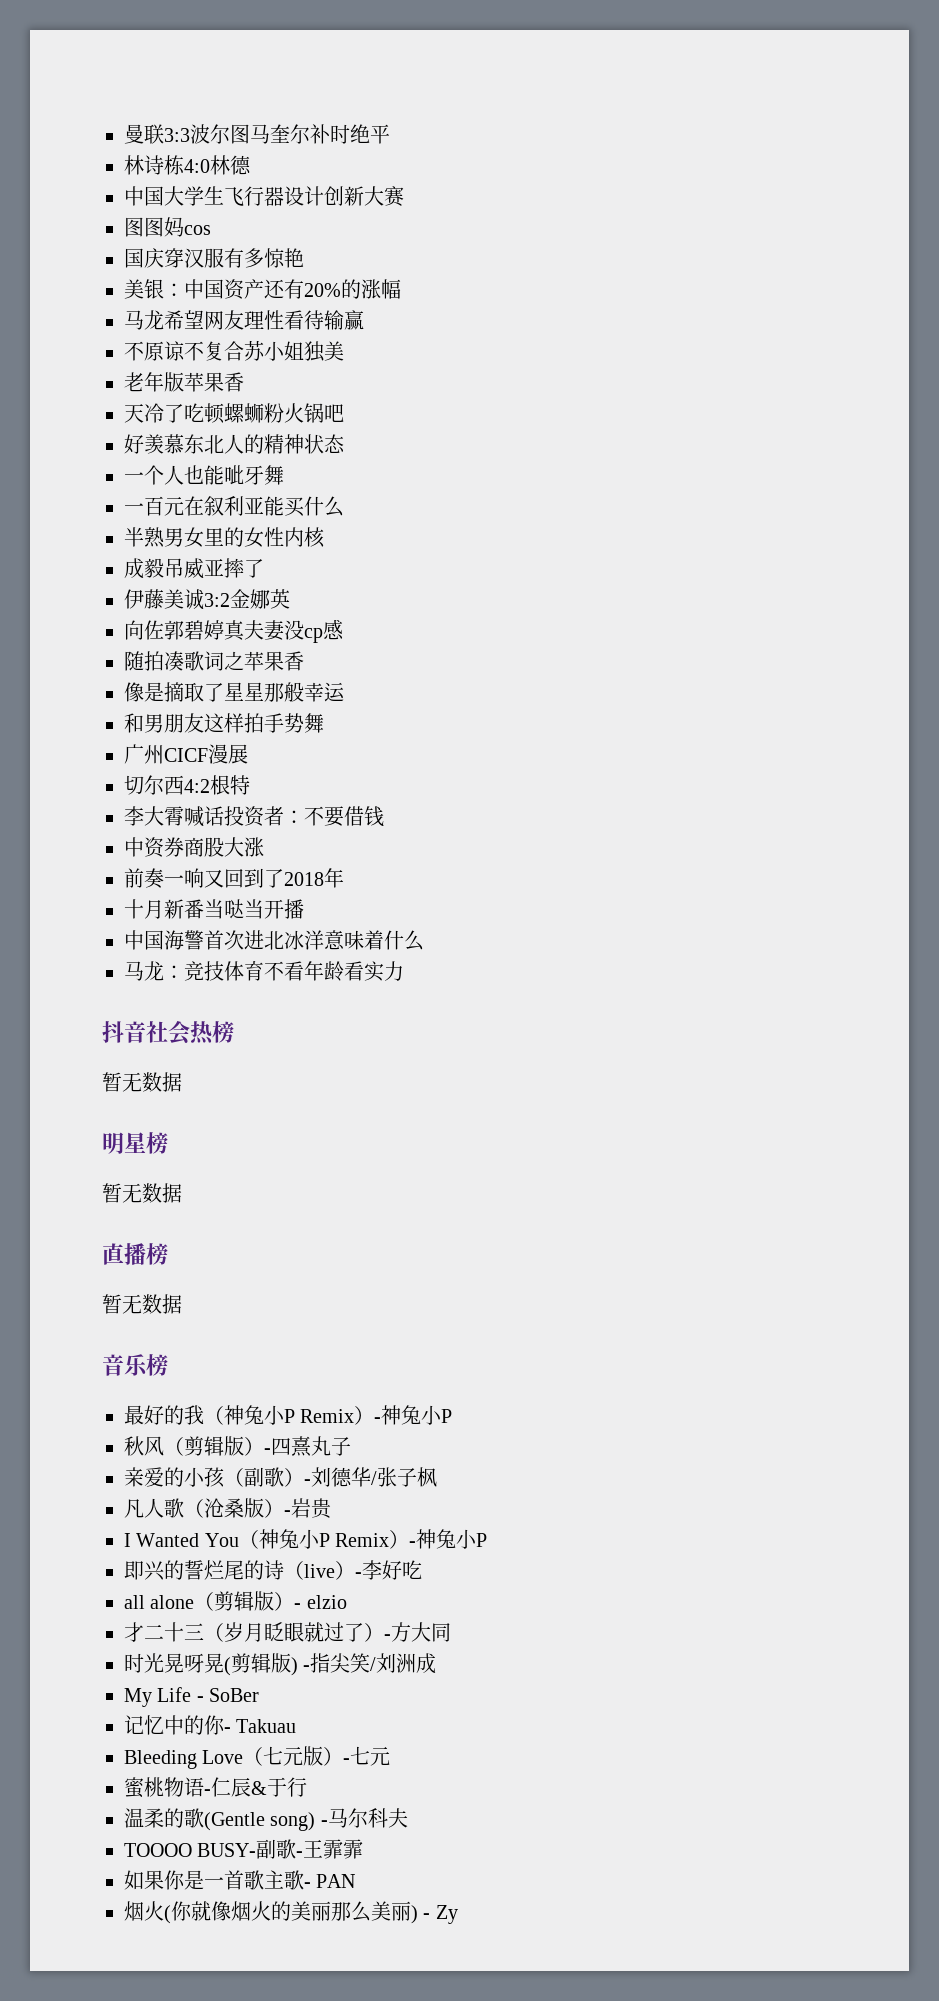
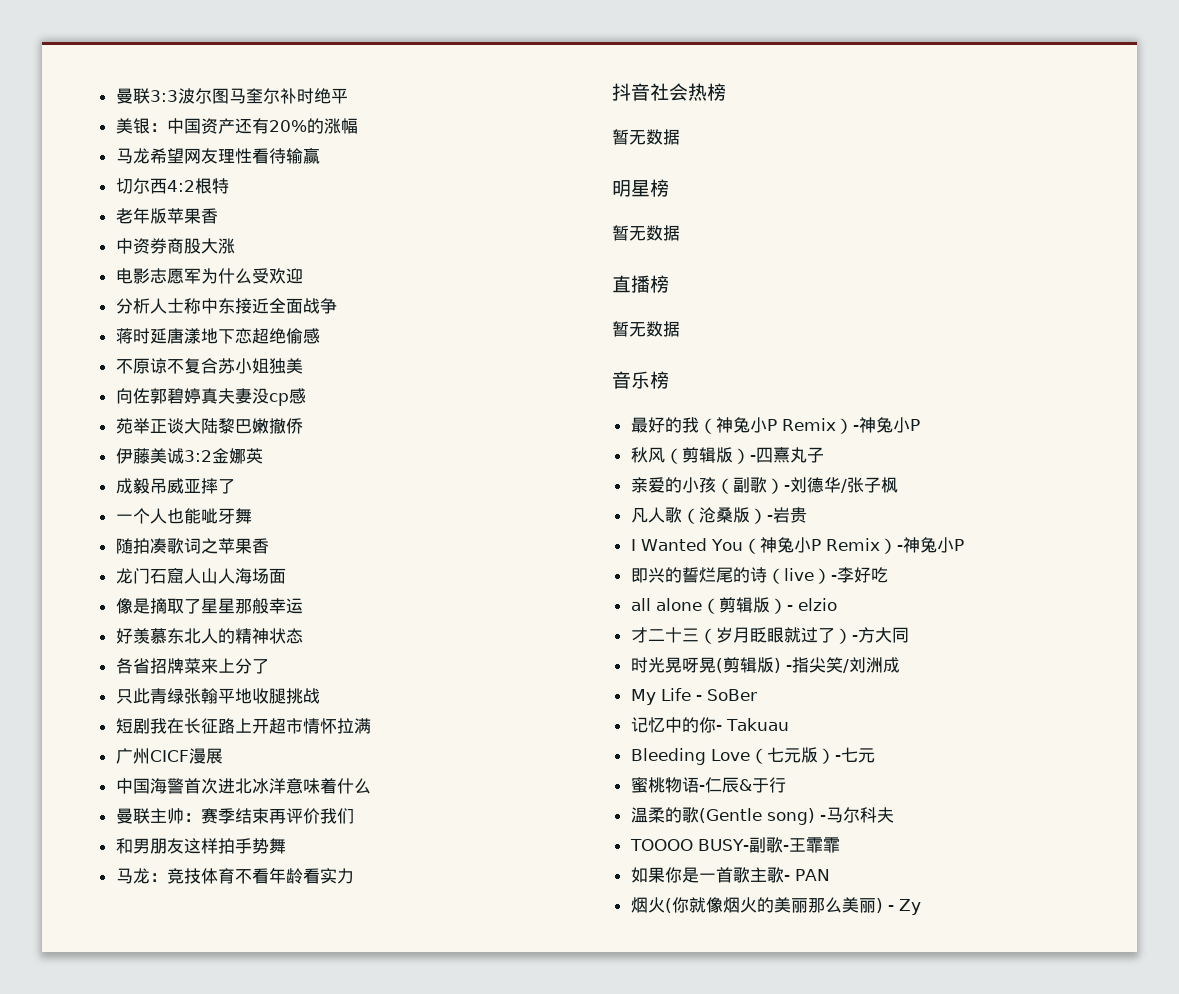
[124,155,251,175] [124,186,404,207] [124,217,211,237] [124,248,304,268] // 林诗栋4:0林德 // 中国大学生飞行器设计创新大赛 // 图图妈cos // 国庆穿汉服有多惊艳 -> (348, 96) none
(364, 320) none -> [115,178,229,194] [115,207,218,224] [115,238,235,254] [115,268,303,284] [115,298,337,314] [115,328,320,344] // 切尔西4:2根特 // 老年版苹果香 // 中资券商股大涨 // 电影志愿军为什么受欢迎 // 分析人士称中东接近全面战争 // 蒋时延唐漾地下恋超绝偷感
[124,372,244,392] [124,403,344,424] 老年版苹果香 // 天冷了吃顿螺蛳粉火锅吧 -> [115,388,306,406] [115,418,303,434] [115,448,263,464] [115,478,235,494] [115,508,252,524] [115,538,269,554] [115,567,286,584] [115,598,303,614] 向佐郭碧婷真夫妻没cp感 // 苑举正谈大陆黎巴嫩撤侨 // 伊藤美诚3:2金娜英 // 成毅吊威亚摔了 // 一个人也能呲牙舞 // 随拍凑歌词之苹果香 // 龙门石窟人山人海场面 // 像是摘取了星星那般幸运
[124,465,284,485] [124,496,344,517] [124,527,325,548] [124,558,264,579] [124,589,290,610] [124,619,344,643] [124,651,304,671] [124,682,345,702] [124,713,324,733] [124,744,248,764] [124,775,250,795] [124,806,384,827] [124,837,264,858] [124,868,344,889] [124,899,304,919] 一个人也能呲牙舞 // 一百元在叙利亚能买什么 // 半熟男女里的女性内核 // 成毅吊威亚摔了 // 伊藤美诚3:2金娜英 // 向佐郭碧婷真夫妻没cp感 // 随拍凑歌词之苹果香 // 像是摘取了星星那般幸运 // 和男朋友这样拍手势舞 // 广州CICF漫展 // 切尔西4:2根特 // 李大霄喊话投资者：不要借钱 // 中资券商股大涨 // 前奏一响又回到了2018年 // 十月新番当哒当开播 -> [115,658,269,674] [115,688,320,704] [115,718,371,734] [115,748,223,764] 各省招牌菜来上分了 // 只此青绿张翰平地收腿挑战 // 短剧我在长征路上开超市情怀拉满 // 广州CICF漫展
(424, 940) none -> [115,808,354,824] [115,838,286,854] // 曼联主帅：赛季结束再评价我们 // 和男朋友这样拍手势舞

